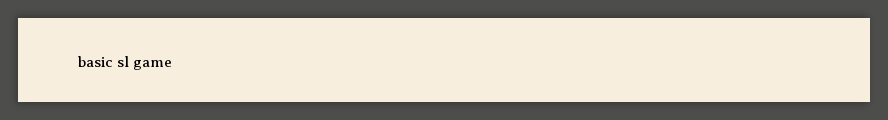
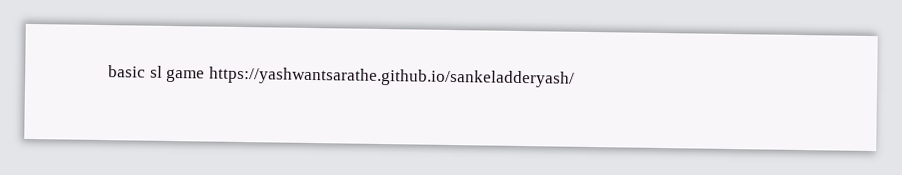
(173, 65) none -> [208,66,575,88] https://yashwantsarathe.github.io/sankeladderyash/

